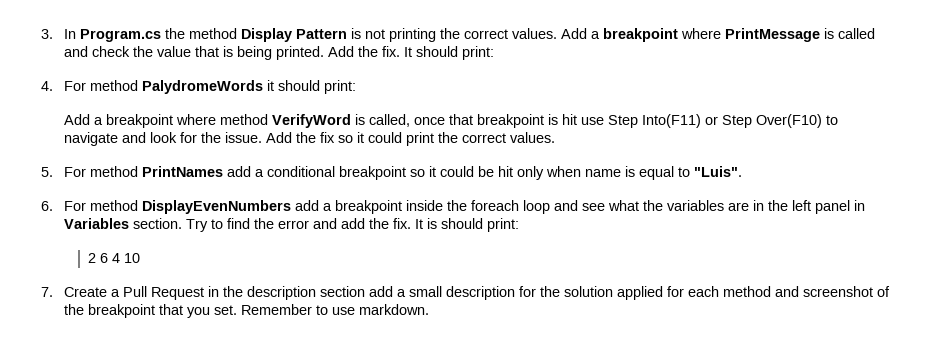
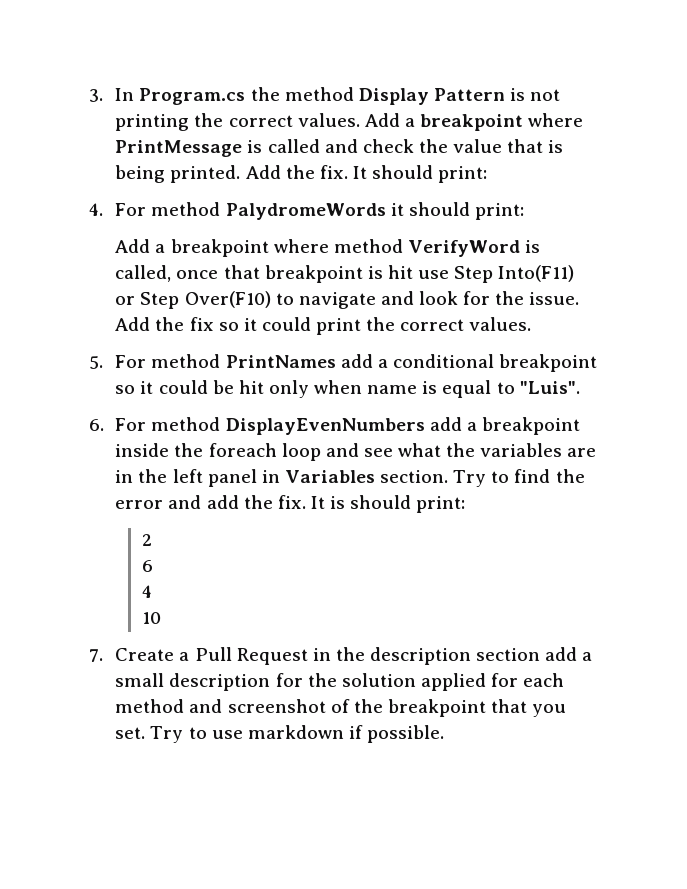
(96, 258) none -> (152, 540) //
(108, 258) none -> (153, 566) //
(120, 258) none -> (152, 591) //
[241,304,313,315] Remember -> [150,726,184,743] Try
[359,304,430,315] markdown. -> [247,725,445,743] markdown if possible.

